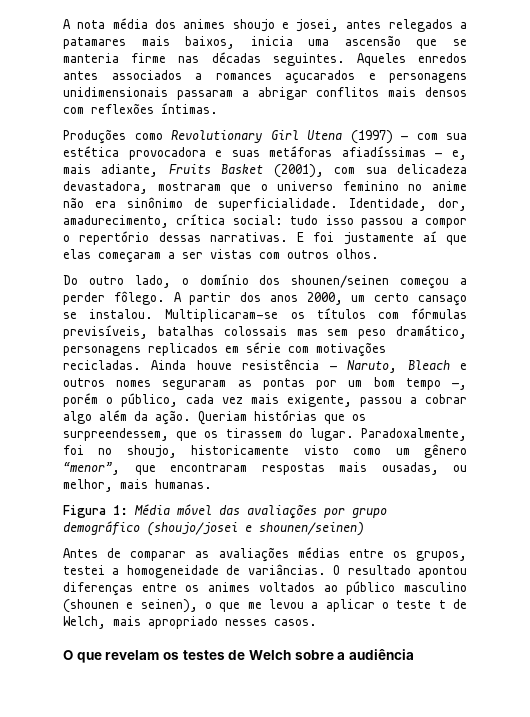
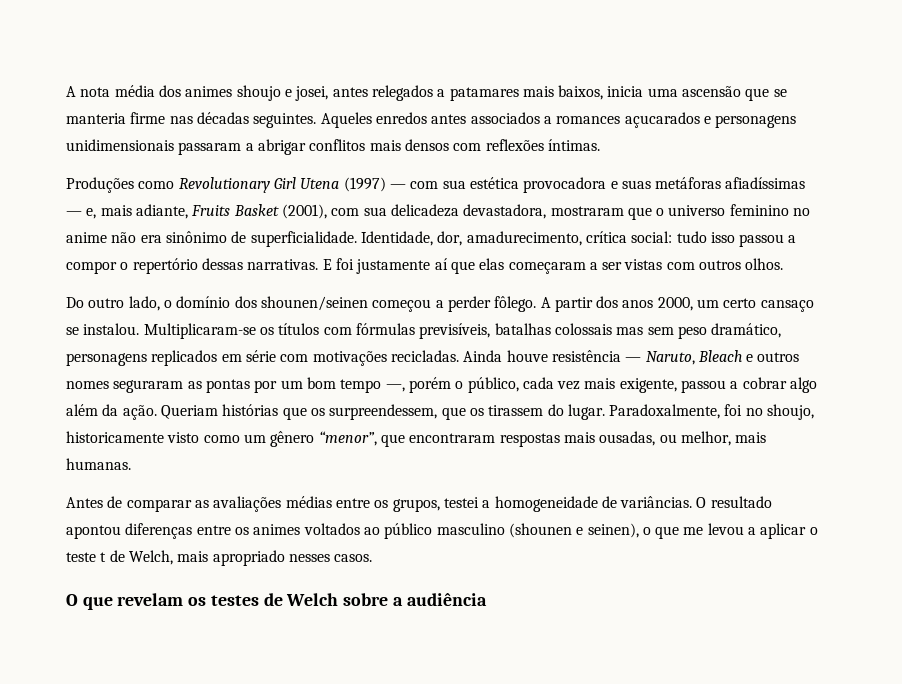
[63,504,387,519] [63,521,364,536] // Figura 1: Média móvel das avaliações por grupo demográfico (shoujo/josei e shounen/seinen) -> (131, 464) none

